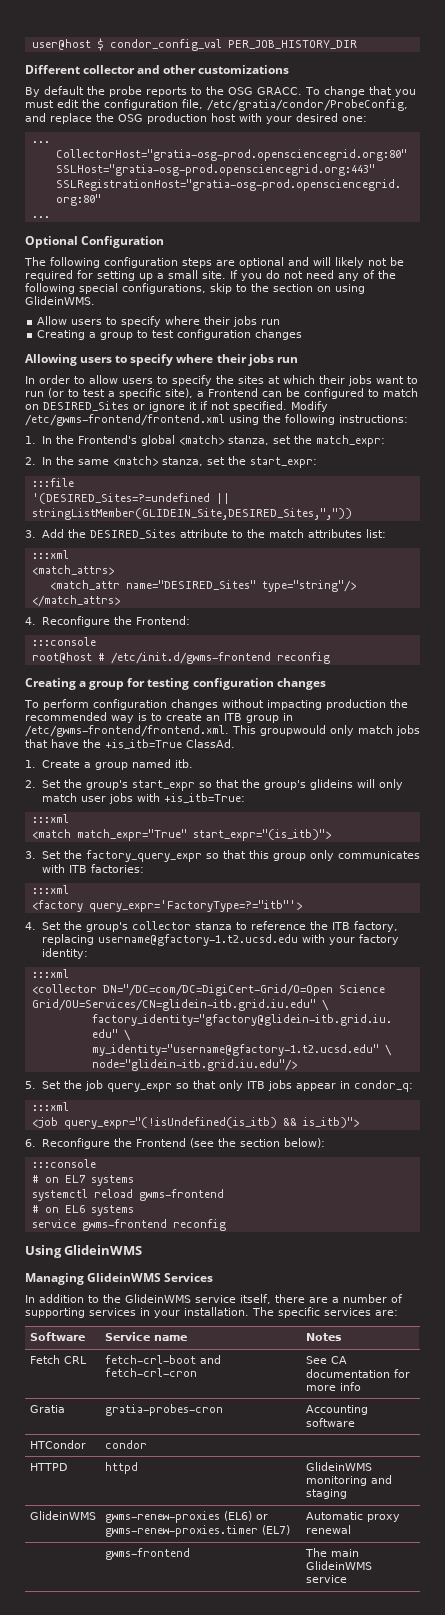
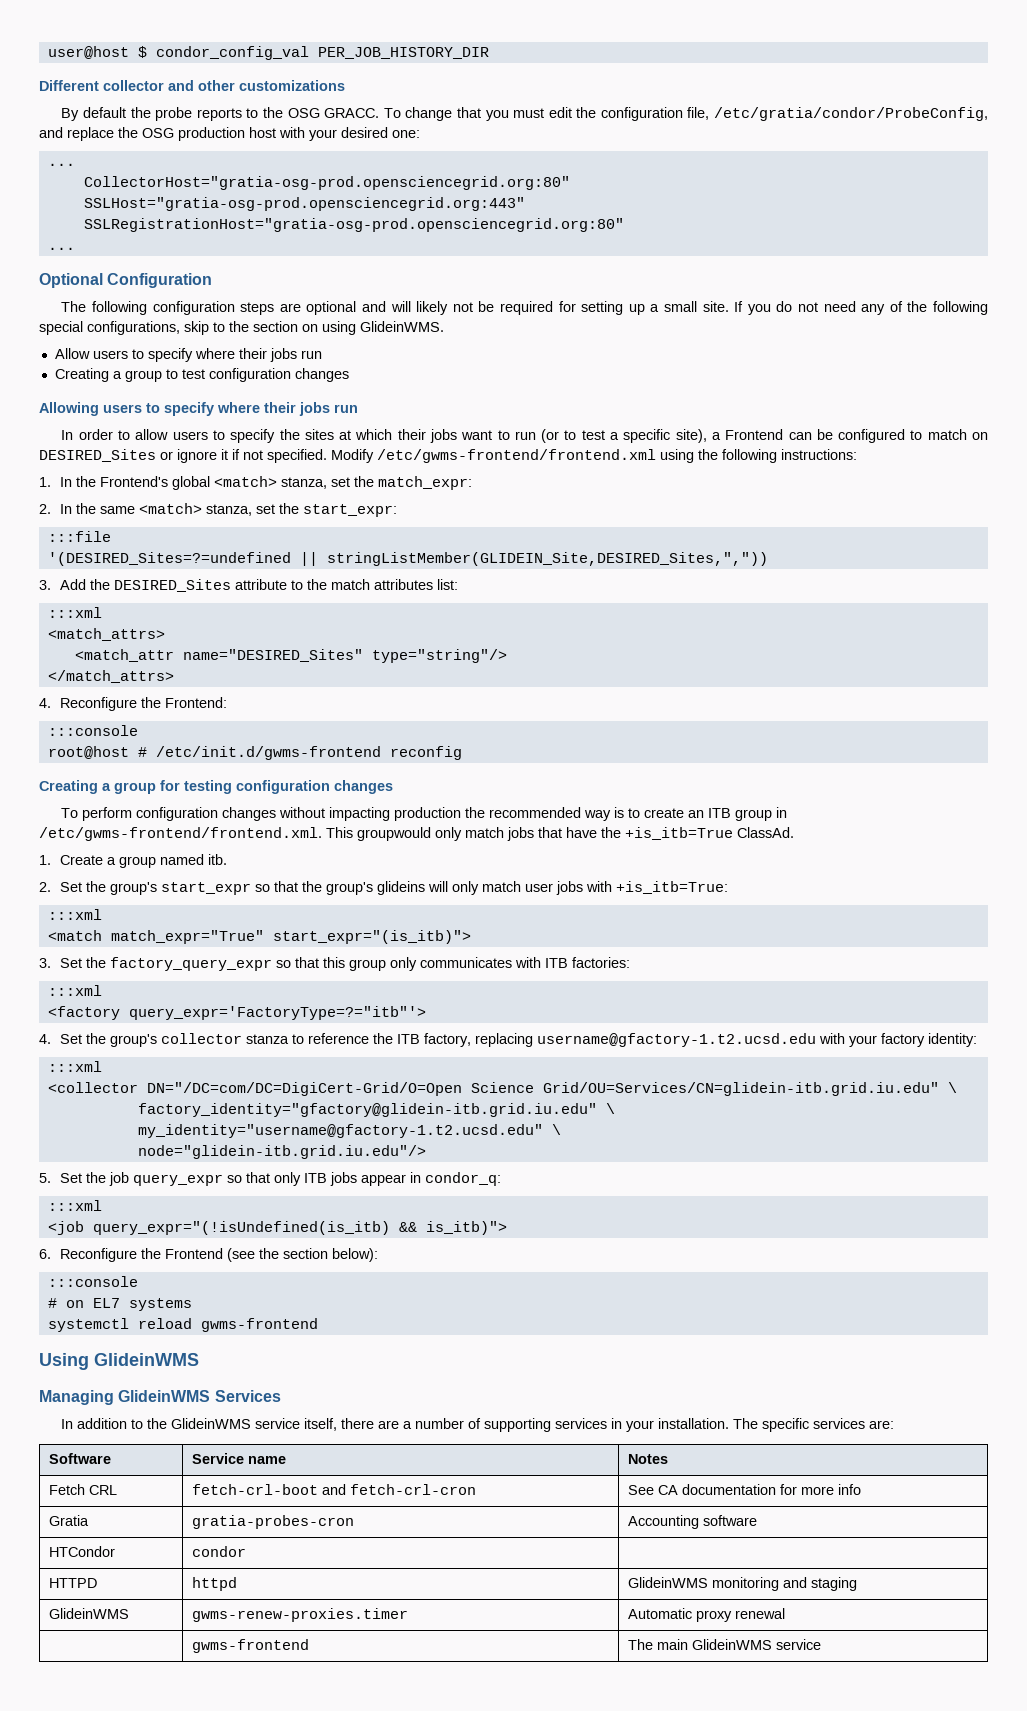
[31,1205,134,1216] [31,1219,226,1231] // # on EL6 systems // service gwms-frontend reconfig -> (318, 1325) none
[104,1511,268,1523] gwms-renew-proxies (EL6) or -> (129, 1613) none
[261,1525,290,1535] (EL7) -> (408, 1615) none

